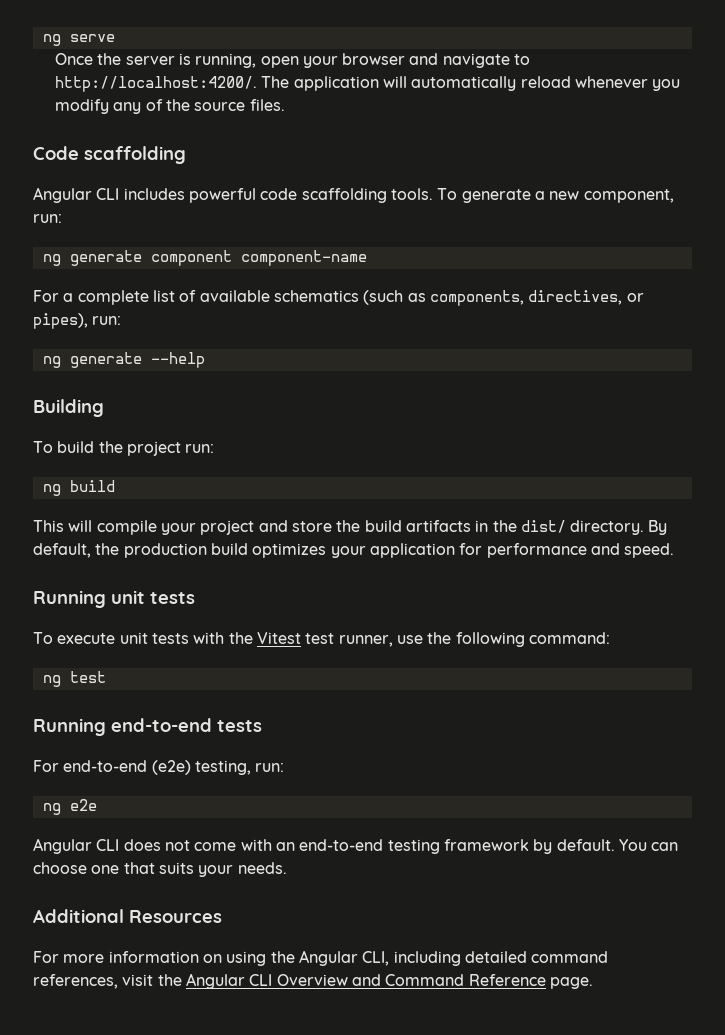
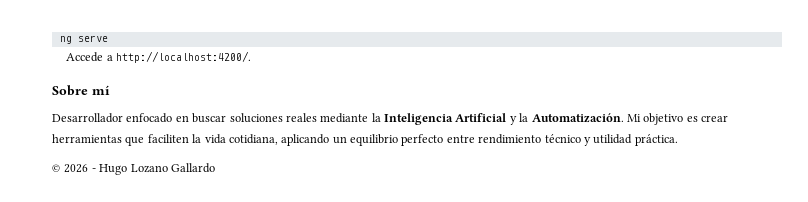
[54,53,531,68] [54,76,681,92] [54,99,285,114] [33,146,186,164] [33,187,674,203] [33,214,62,223] [42,250,367,266] [33,290,644,306] [33,313,122,329] [42,352,205,368] [33,399,104,417] [33,441,215,456] [42,480,115,496] [33,520,668,535] [33,543,675,558] [33,590,195,608] [33,632,610,647] [42,671,106,687] [33,718,262,736] [33,760,285,775] [42,799,97,815] [33,838,679,854] [33,862,287,877] [33,909,222,923] [33,950,609,966] [33,973,593,989] Once the server is running, open your browser and navigate to http://localhost:4200/. The application will automatically reload whenever you modify any of the source files. // Code scaffolding // Angular CLI includes powerful code scaffolding tools. To generate a new component, run: // ng generate component component-name // For a complete list of available schematics (such as components, directives, or pipes), run: // ng generate --help // Building // To build the project run: // ng build // This will compile your project and store the build artifacts in the dist/ directory. By default, the production build optimizes your application for performance and speed. // Running unit tests // To execute unit tests with the Vitest test runner, use the following command: // ng test // Running end-to-end tests // For end-to-end (e2e) testing, run: // ng e2e // Angular CLI does not come with an end-to-end testing framework by default. You can choose one that suits your needs. // Additional Resources // For more information on using the Angular CLI, including detailed command references, visit the Angular CLI Overview and Command Reference page. -> [66,51,252,63] [52,85,110,96] [52,113,728,125] [52,134,678,146] [52,163,215,175] Accede a http://localhost:4200/. // Sobre mí // Desarrollador enfocado en buscar soluciones reales mediante la Inteligencia Artificial y la Automatización. Mi objetivo es crear herramientas que faciliten la vida cotidiana, aplicando un equilibrio perfecto entre rendimiento técnico y utilidad práctica. // © 2026 - Hugo Lozano Gallardo

